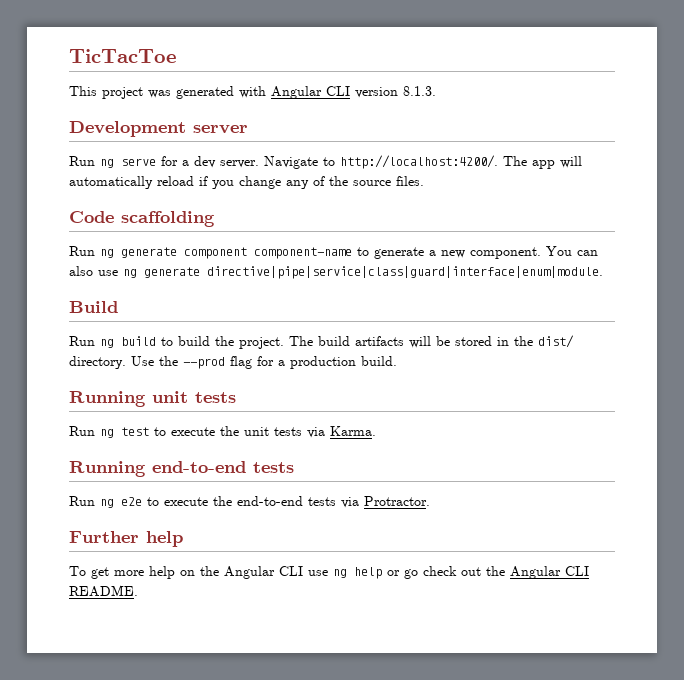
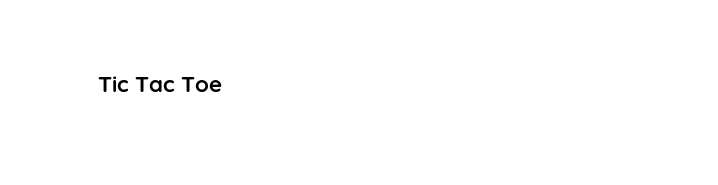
[69,49,177,63] [69,86,436,99] [69,121,248,137] [69,155,582,169] [69,176,424,189] [69,211,215,227] [69,246,598,259] [69,266,603,279] [69,301,118,313] [69,335,574,349] [69,356,397,369] [69,391,236,407] [69,426,376,438] [69,461,294,477] [69,496,430,508] [69,531,183,547] [69,566,589,579] [69,585,138,597] TicTacToe // This project was generated with Angular CLI version 8.1.3. // Development server // Run ng serve for a dev server. Navigate to http://localhost:4200/. The app will automatically reload if you change any of the source files. // Code scaffolding // Run ng generate component component-name to generate a new component. You can also use ng generate directive|pipe|service|class|guard|interface|enum|module. // Build // Run ng build to build the project. The build artifacts will be stored in the dist/ directory. Use the --prod flag for a production build. // Running unit tests // Run ng test to execute the unit tests via Karma. // Running end-to-end tests // Run ng e2e to execute the end-to-end tests via Protractor. // Further help // To get more help on the Angular CLI use ng help or go check out the Angular CLI README. -> [98,76,223,92] Tic Tac Toe

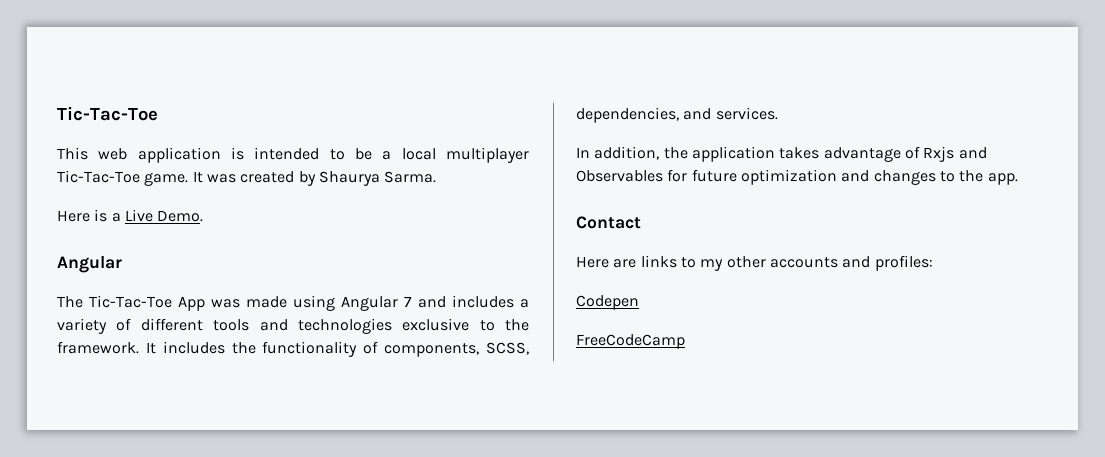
[98,76,223,92] Tic Tac Toe -> [57,106,158,121] [57,147,529,163] [57,170,437,186] [57,209,204,222] [57,256,122,273] [57,295,529,311] [57,318,529,334] [57,341,529,357] [576,107,778,123] [576,146,987,162] [576,169,1018,185] [576,216,641,229] [576,255,933,271] [576,295,639,310] [576,334,685,349] Tic-Tac-Toe // This web application is intended to be a local multiplayer Tic-Tac-Toe game. It was created by Shaurya Sarma. // Here is a Live Demo. // Angular // The Tic-Tac-Toe App was made using Angular 7 and includes a variety of different tools and technologies exclusive to the framework. It includes the functionality of components, SCSS, dependencies, and services. // In addition, the application takes advantage of Rxjs and Observables for future optimization and changes to the app. // Contact // Here are links to my other accounts and profiles: // Codepen // FreeCodeCamp

